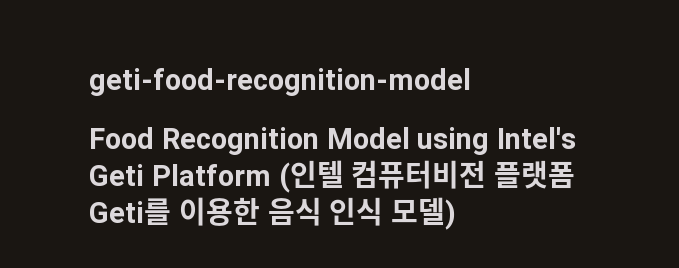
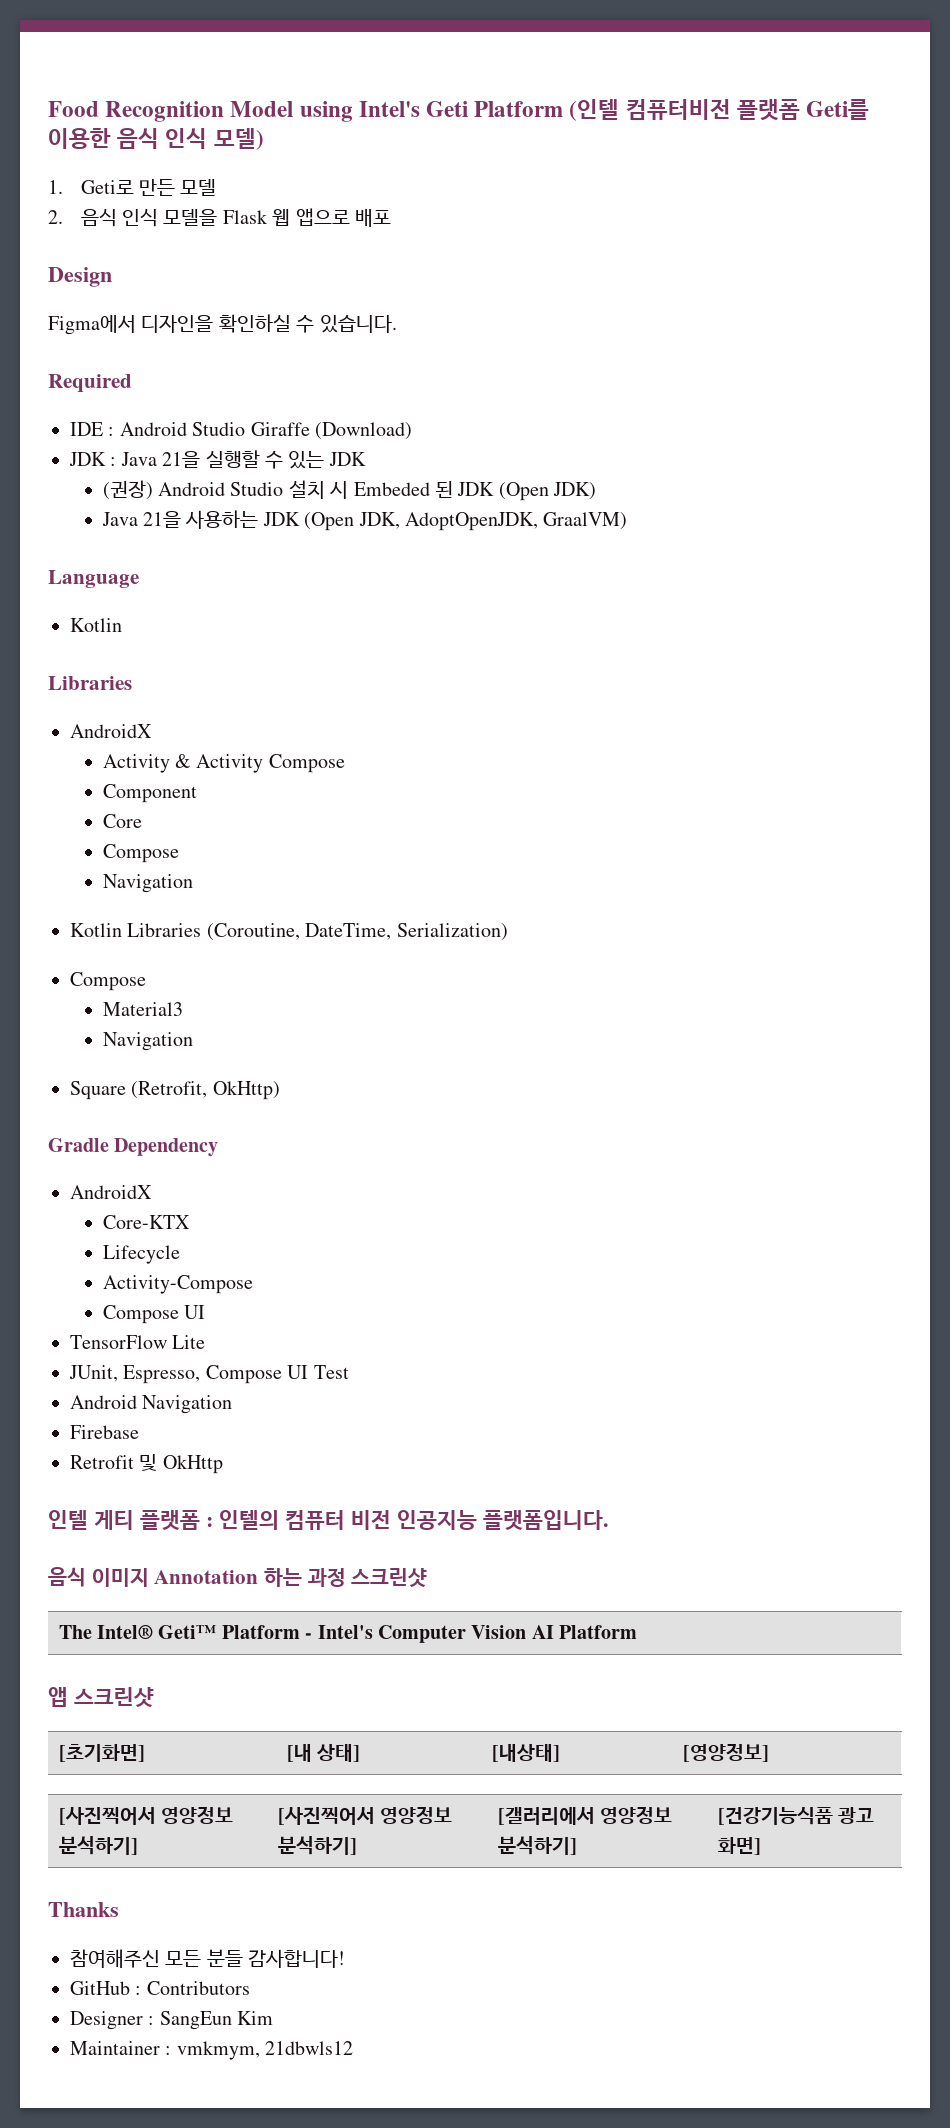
[89,68,471,96] geti-food-recognition-model // -> (48, 109) none
(457, 213) none -> [48,179,217,196] [48,208,391,227] [48,267,112,287] [48,314,397,335] [48,374,132,393] [70,422,412,440] [69,450,366,469] [102,480,597,501] [101,510,628,531] [48,570,139,588] [70,618,122,632] [48,676,132,690] [70,724,152,738] [102,754,345,773] [102,784,197,803] [102,814,142,828] [102,844,179,863] [102,874,193,893] [70,923,508,941] [70,972,146,991] [102,1002,183,1016] [102,1032,193,1051] [70,1081,280,1100] [48,1138,219,1157] [70,1185,152,1199] [102,1215,190,1229] [102,1245,180,1264] [102,1275,253,1294] [102,1305,205,1324] [70,1335,206,1349] [69,1365,349,1384] [70,1395,233,1414] [70,1425,139,1439] [70,1454,223,1474] [48,1510,609,1530] [48,1567,428,1587] [58,1625,638,1643] [48,1687,154,1707] [58,1744,145,1762] [286,1744,361,1762] [491,1744,560,1762] [682,1743,769,1762] [58,1806,234,1825] [58,1836,138,1855] [277,1806,453,1825] [277,1836,357,1855] [497,1806,673,1825] [497,1836,577,1855] [717,1806,875,1825] [717,1837,761,1855] [48,1902,119,1917] [70,1949,346,1968] [70,1981,250,1995] [70,2011,274,2030] [70,2041,354,2060] // 1. Geti로 만든 모델 // 2. 음식 인식 모델을 Flask 웹 앱으로 배포 // Design // Figma에서 디자인을 확인하실 수 있습니다. // Required // IDE : Android Studio Giraffe (Download) // JDK : Java 21을 실행할 수 있는 JDK // (권장) Android Studio 설치 시 Embeded 된 JDK (Open JDK) // Java 21을 사용하는 JDK (Open JDK, AdoptOpenJDK, GraalVM) // Language // Kotlin // Libraries // AndroidX // Activity & Activity Compose // Component // Core // Compose // Navigation // Kotlin Libraries (Coroutine, DateTime, Serialization) // Compose // Material3 // Navigation // Square (Retrofit, OkHttp) // Gradle Dependency // AndroidX // Core-KTX // Lifecycle // Activity-Compose // Compose UI // TensorFlow Lite // JUnit, Espresso, Compose UI Test // Android Navigation // Firebase // Retrofit 및 OkHttp // 인텔 게티 플랫폼 : 인텔의 컴퓨터 비전 인공지능 플랫폼입니다. // 음식 이미지 Annotation 하는 과정 스크린샷 // The Intel® Geti™ Platform - Intel's Computer Vision AI Platform // 앱 스크린샷 // [초기화면] | [내 상태] | [내상태] | [영양정보] // [사진찍어서 영양정보 분석하기] | [사진찍어서 영양정보 분석하기] | [갤러리에서 영양정보 분석하기] | [건강기능식품 광고 화면] // Thanks // 참여해주신 모든 분들 감사합니다! // GitHub : Contributors // Designer : SangEun Kim // Maintainer : vmkmym, 21dbwls12

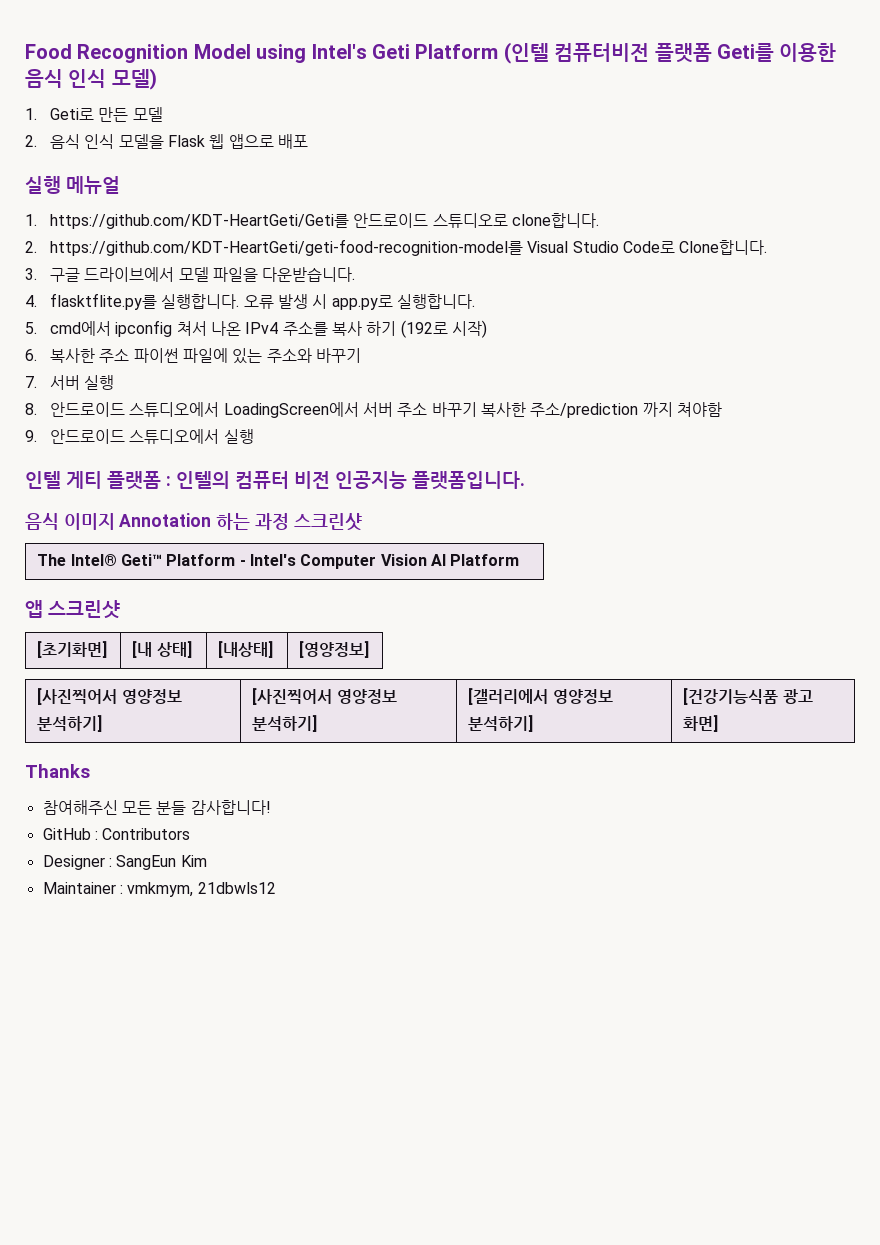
[48,267,112,287] [48,314,397,335] [48,374,132,393] [70,422,412,440] [69,450,366,469] [102,480,597,501] [101,510,628,531] [48,570,139,588] [70,618,122,632] [48,676,132,690] [70,724,152,738] [102,754,345,773] [102,784,197,803] [102,814,142,828] [102,844,179,863] [102,874,193,893] [70,923,508,941] [70,972,146,991] [102,1002,183,1016] [102,1032,193,1051] [70,1081,280,1100] [48,1138,219,1157] [70,1185,152,1199] [102,1215,190,1229] [102,1245,180,1264] [102,1275,253,1294] [102,1305,205,1324] [70,1335,206,1349] [69,1365,349,1384] [70,1395,233,1414] [70,1425,139,1439] [70,1454,223,1474] Design // Figma에서 디자인을 확인하실 수 있습니다. // Required // IDE : Android Studio Giraffe (Download) // JDK : Java 21을 실행할 수 있는 JDK // (권장) Android Studio 설치 시 Embeded 된 JDK (Open JDK) // Java 21을 사용하는 JDK (Open JDK, AdoptOpenJDK, GraalVM) // Language // Kotlin // Libraries // AndroidX // Activity & Activity Compose // Component // Core // Compose // Navigation // Kotlin Libraries (Coroutine, DateTime, Serialization) // Compose // Material3 // Navigation // Square (Retrofit, OkHttp) // Gradle Dependency // AndroidX // Core-KTX // Lifecycle // Activity-Compose // Compose UI // TensorFlow Lite // JUnit, Espresso, Compose UI Test // Android Navigation // Firebase // Retrofit 및 OkHttp -> [25,176,120,194] [25,213,600,229] [25,239,768,256] [25,267,356,282] [25,293,476,310] [25,320,488,338] [25,348,362,364] [25,375,115,390] [25,402,723,418] [25,429,254,444] 실행 메뉴얼 // 1. https://github.com/KDT-HeartGeti/Geti를 안드로이드 스튜디오로 clone합니다. // 2. https://github.com/KDT-HeartGeti/geti-food-recognition-model를 Visual Studio Code로 Clone합니다. // 3. 구글 드라이브에서 모델 파일을 다운받습니다. // 4. flasktflite.py를 실행합니다. 오류 발생 시 app.py로 실행합니다. // 5. cmd에서 ipconfig 쳐서 나온 IPv4 주소를 복사 하기 (192로 시작) // 6. 복사한 주소 파이썬 파일에 있는 주소와 바꾸기 // 7. 서버 실행 // 8. 안드로이드 스튜디오에서 LoadingScreen에서 서버 주소 바꾸기 복사한 주소/prediction 까지 쳐야함 // 9. 안드로이드 스튜디오에서 실행

